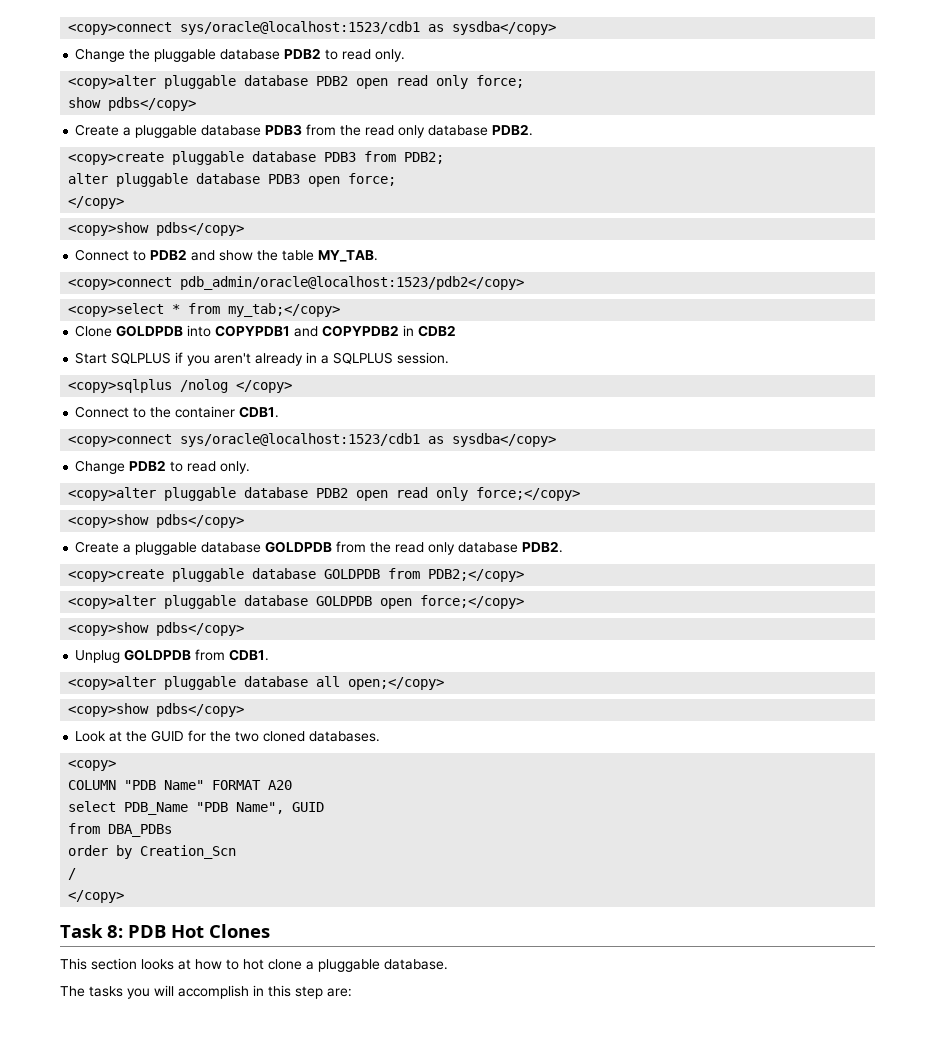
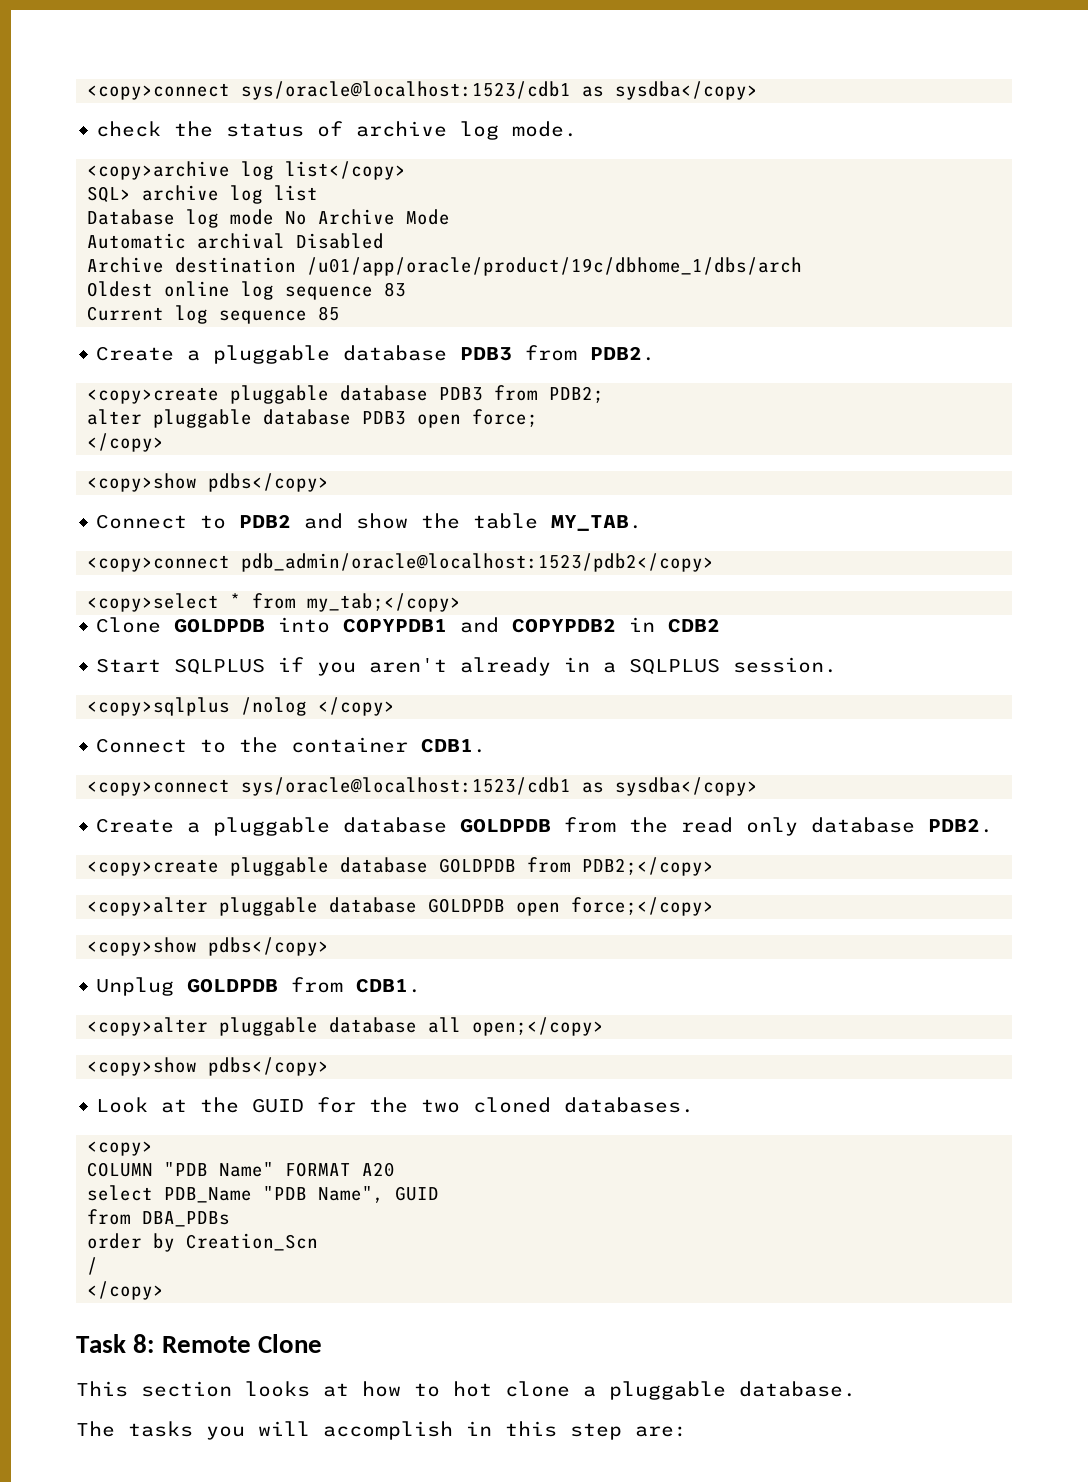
[68,21,557,35] [75,48,406,62] [68,75,525,89] [68,97,197,111] <copy>connect sys/oracle@localhost:1523/cdb1 as sysdba</copy> // Change the pluggable database PDB2 to read only. // <copy>alter pluggable database PDB2 open read only force; // show pdbs</copy> -> [87,81,759,100] [96,121,578,140] [87,161,407,180] [87,185,319,204] [87,209,451,228] [87,233,385,249] [87,257,803,276] [87,281,407,300] [87,305,341,324] <copy>connect sys/oracle@localhost:1523/cdb1 as sysdba</copy> // check the status of archive log mode. // <copy>archive log list</copy> // SQL> archive log list // Database log mode No Archive Mode // Automatic archival Disabled // Archive destination /u01/app/oracle/product/19c/dbhome_1/dbs/arch // Oldest online log sequence 83 // Current log sequence 85
[340,125,489,138] the read only database -> (578, 353) none
[75,460,251,474] [68,487,581,501] [68,514,245,528] // Change PDB2 to read only. // <copy>alter pluggable database PDB2 open read only force;</copy> // <copy>show pdbs</copy> -> (759, 786) none
[128,924,270,938] PDB Hot Clones -> [161,1334,322,1353] Remote Clone

